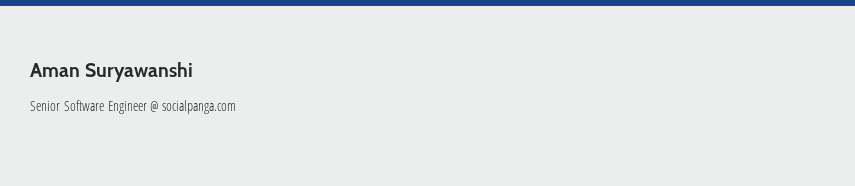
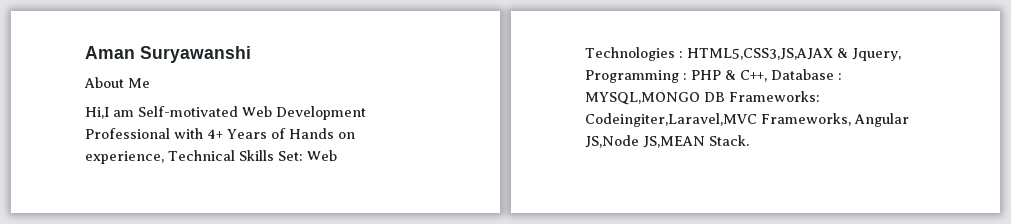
[30,100,237,114] Senior Software Engineer @ socialpanga.com -> [84,77,150,88] [85,106,366,120] [85,128,355,139] [85,150,337,164] [585,47,901,61] [585,69,842,83] [585,91,820,105] [585,113,909,127] [585,135,749,148] About Me // Hi,I am Self-motivated Web Development Professional with 4+ Years of Hands on experience, Technical Skills Set: Web Technologies : HTML5,CSS3,JS,AJAX & Jquery, Programming : PHP & C++, Database : MYSQL,MONGO DB Frameworks: Codeingiter,Laravel,MVC Frameworks, Angular JS,Node JS,MEAN Stack.

